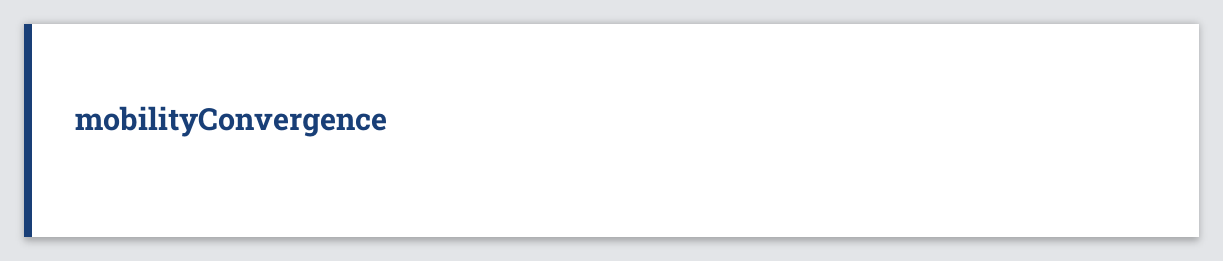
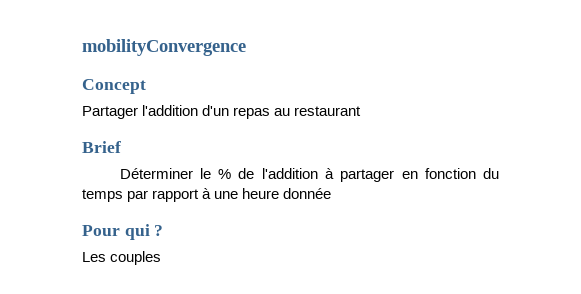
(387, 121) none -> [82,79,146,94] [82,105,362,119] [82,141,121,153] [119,168,499,182] [82,188,332,202] [82,224,164,240] [82,251,162,265] // Concept // Partager l'addition d'un repas au restaurant // Brief // Déterminer le % de l'addition à partager en fonction du temps par rapport à une heure donnée // Pour qui ? // Les couples

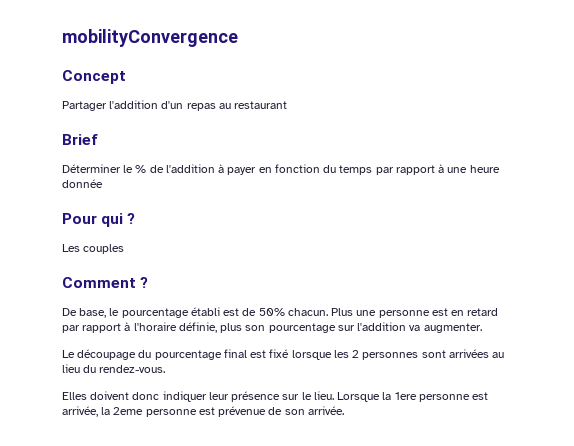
[340,169,395,182] partager -> [227,167,257,175] payer
(162, 258) none -> [62,277,149,288] [62,307,499,318] [62,322,482,333] [62,349,505,360] [62,364,166,373] [62,391,489,402] [62,406,344,417] // Comment ? // De base, le pourcentage établi est de 50% chacun. Plus une personne est en retard par rapport à l'horaire définie, plus son pourcentage sur l'addition va augmenter. // Le découpage du pourcentage final est fixé lorsque les 2 personnes sont arrivées au lieu du rendez-vous. // Elles doivent donc indiquer leur présence sur le lieu. Lorsque la 1ere personne est arrivée, la 2eme personne est prévenue de son arrivée.

